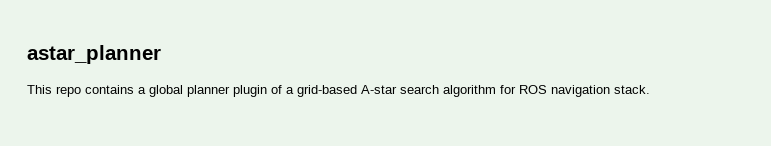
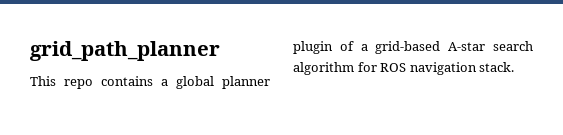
[27,45,161,64] astar_planner -> [30,41,220,61] grid_path_planner

